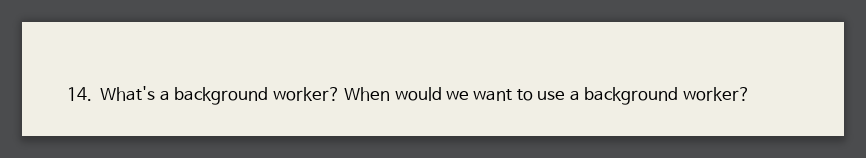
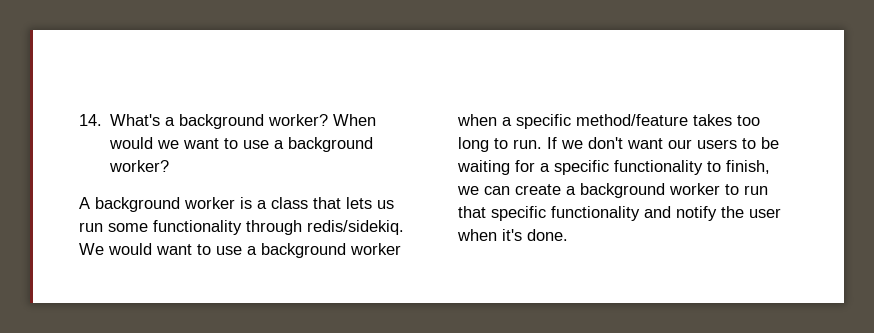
(750, 94) none -> [79,197,394,212] [79,220,404,235] [79,243,401,258] [457,114,760,129] [458,137,779,152] [457,160,770,175] [457,183,768,198] [458,206,781,221] [457,229,568,241] // A background worker is a class that lets us run some functionality through redis/sidekiq. We would want to use a background worker when a specific method/feature takes too long to run. If we don't want our users to be waiting for a specific functionality to finish, we can create a background worker to run that specific functionality and notify the user when it's done.

